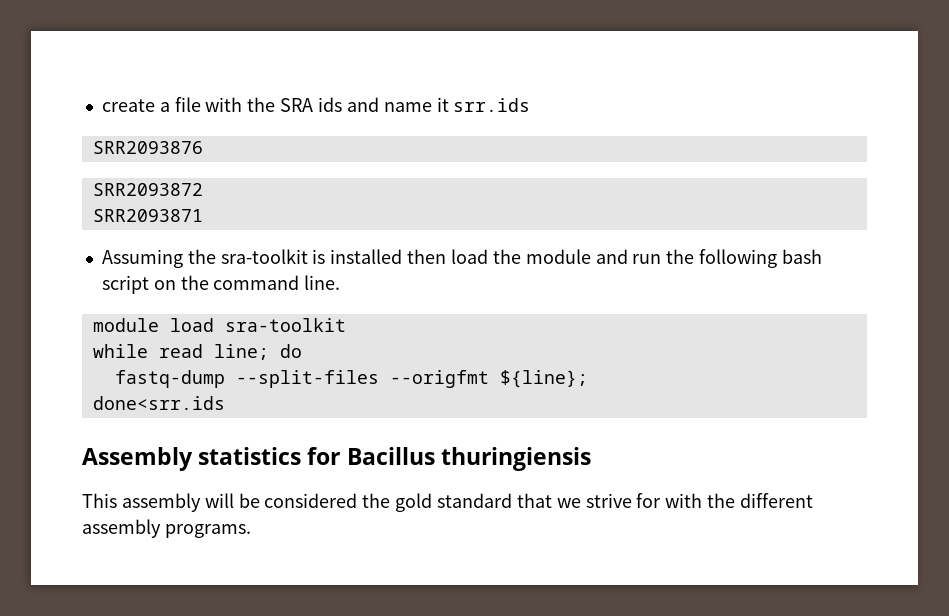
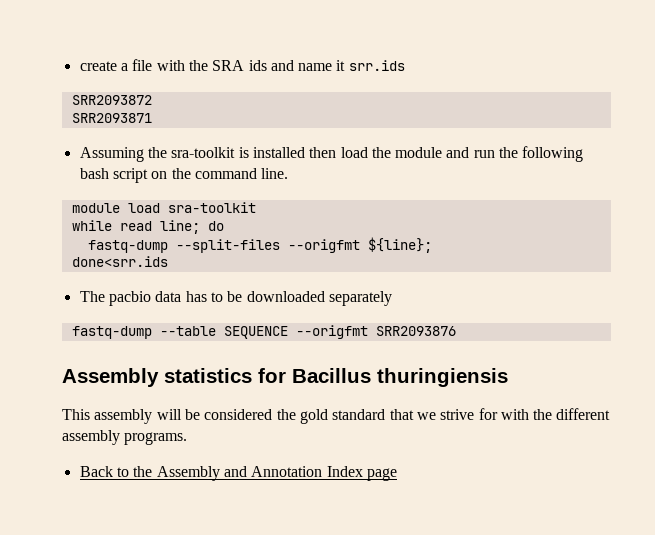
[92,141,203,154] // SRR2093876 -> (405, 65) none
(225, 403) none -> [79,291,392,306] [71,325,456,339] // The pacbio data has to be downloaded separately // fastq-dump --table SEQUENCE --origfmt SRR2093876
(251, 531) none -> [79,466,397,481] // Back to the Assembly and Annotation Index page

